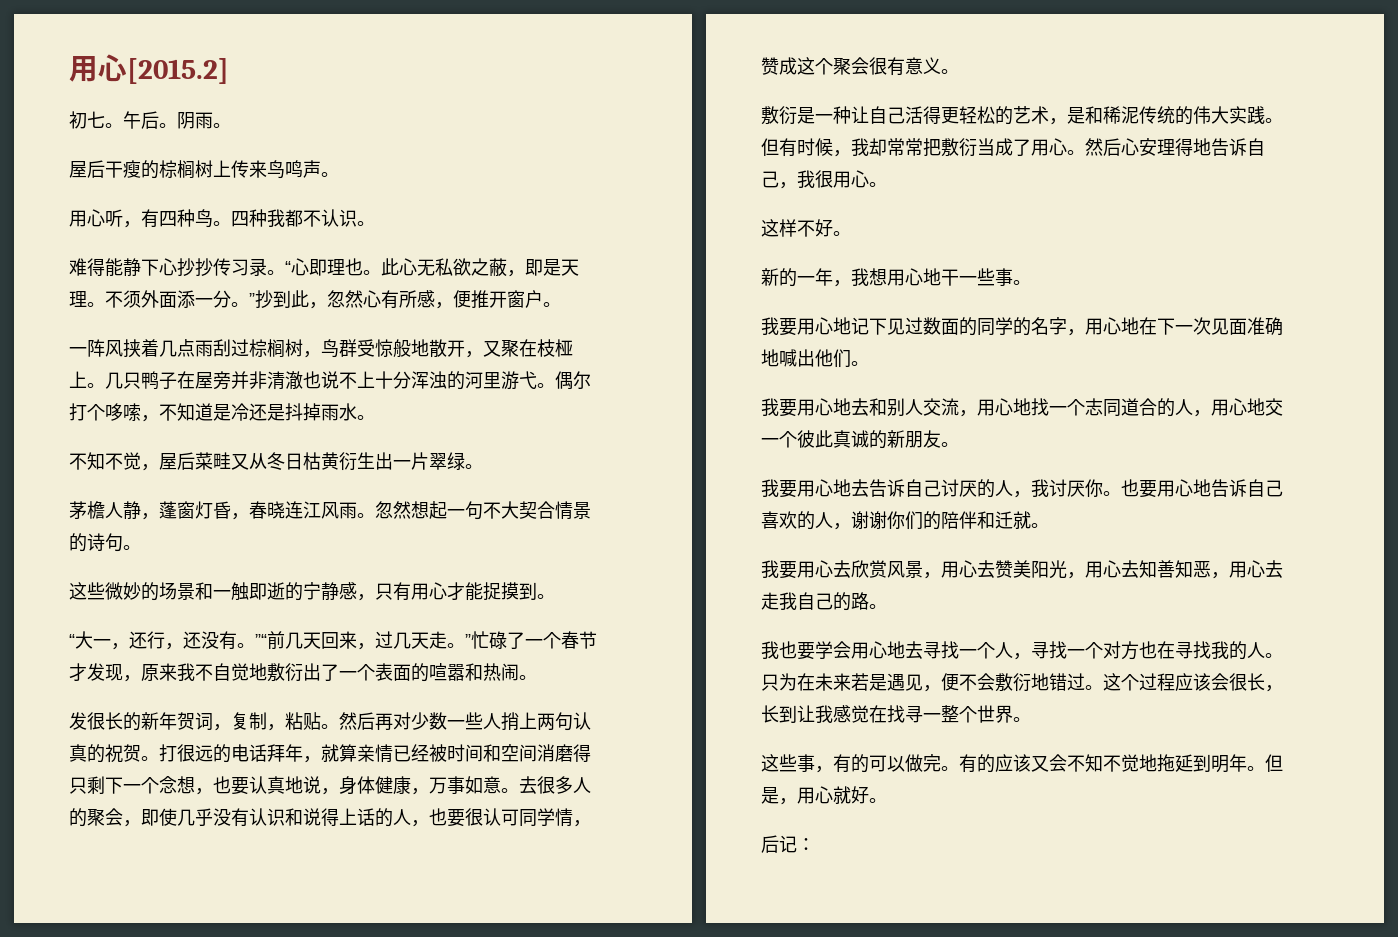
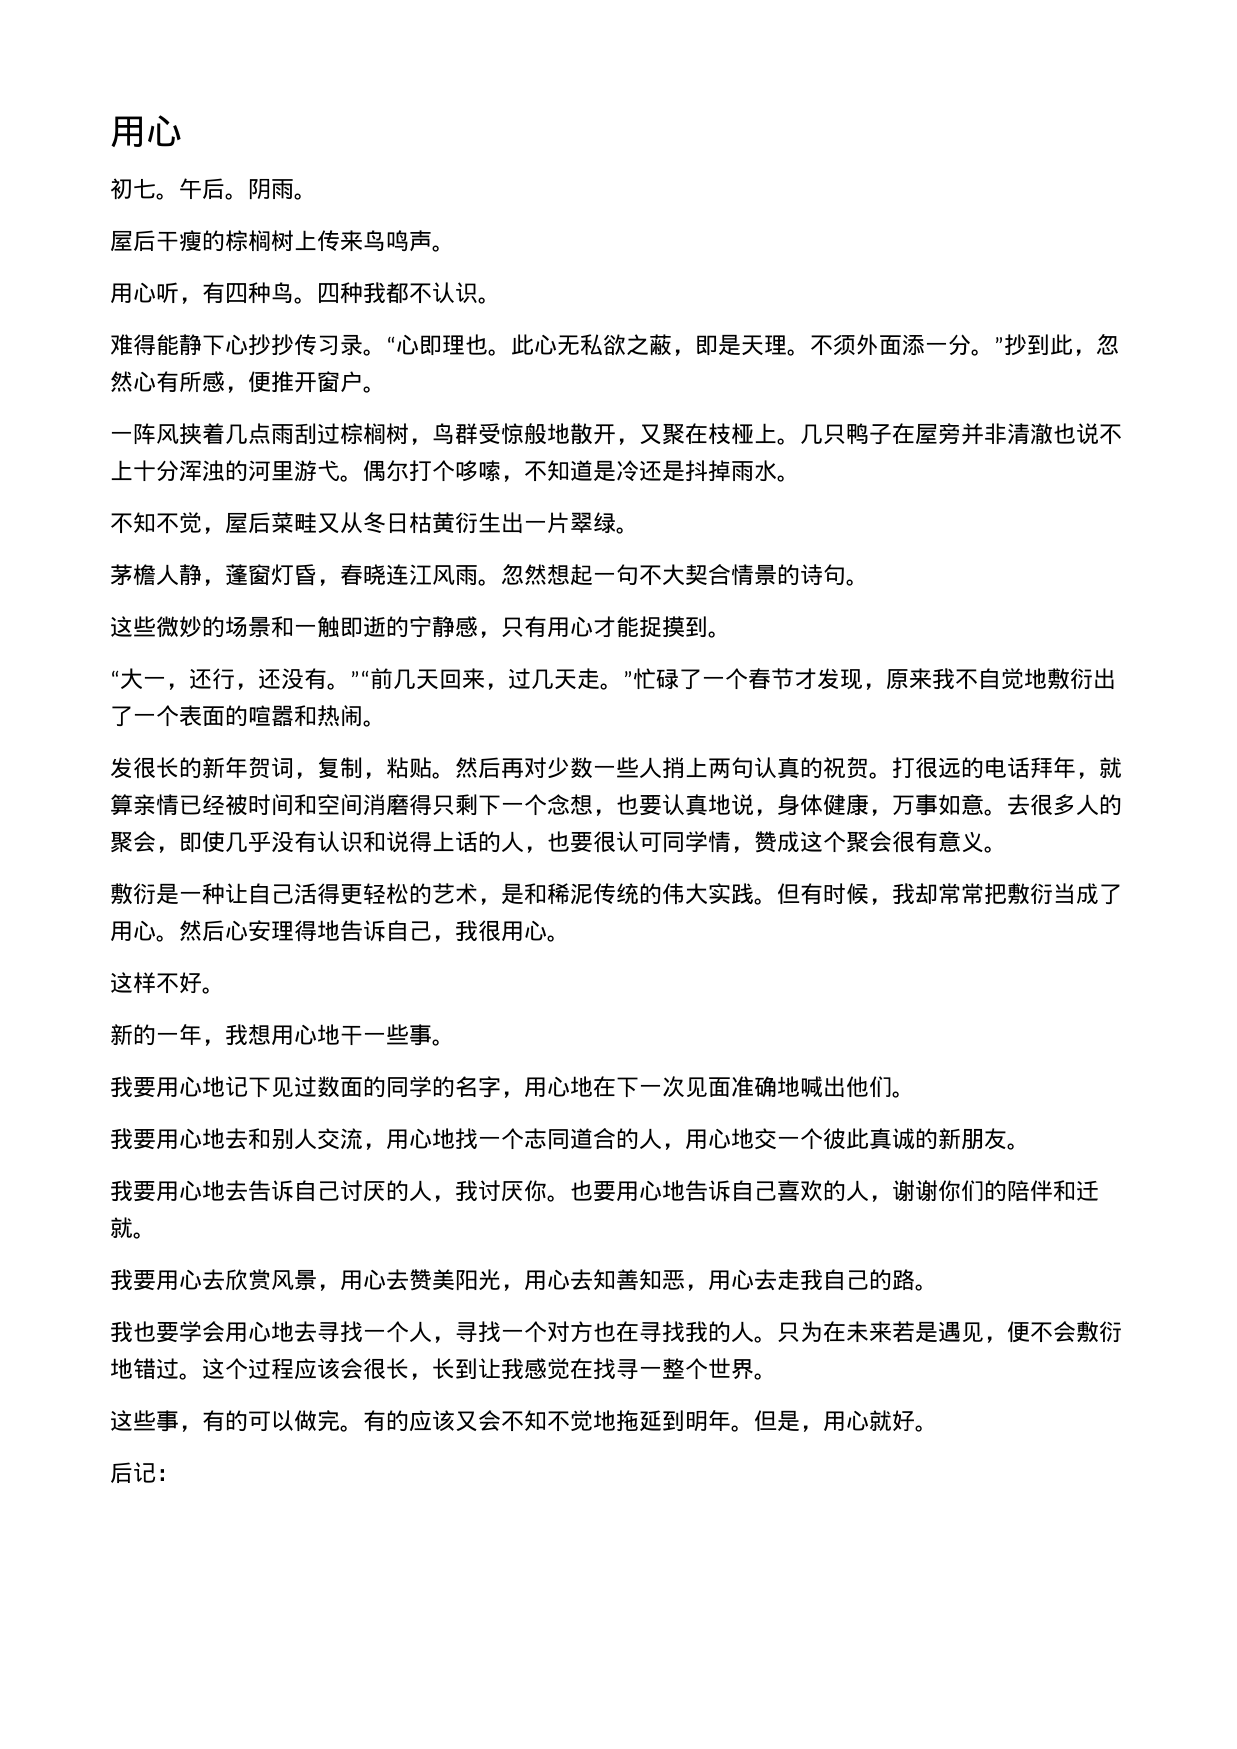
[69,54,229,84] 用心[2015.2] -> [110,115,182,148] 用心

